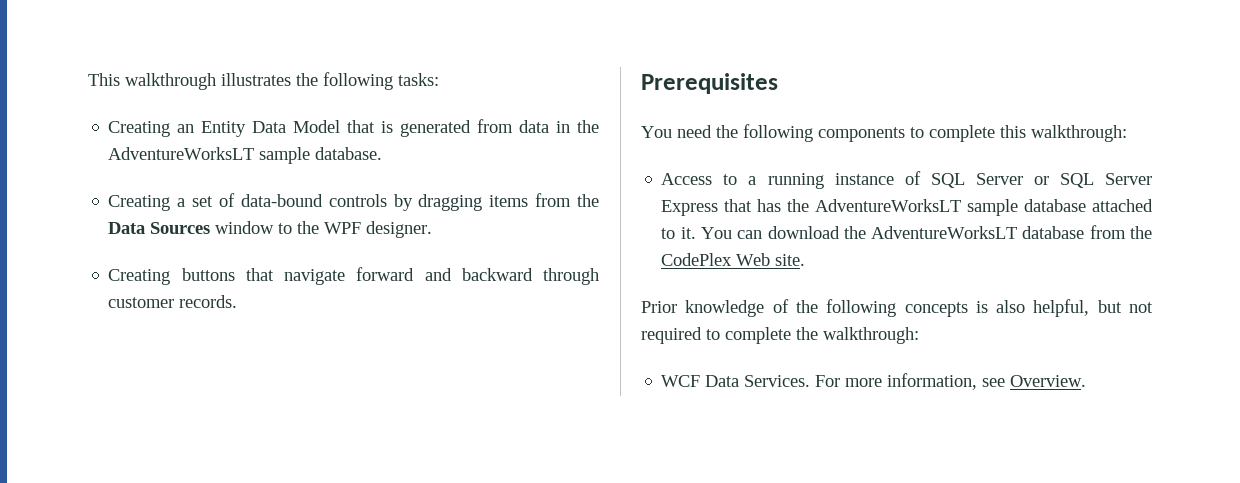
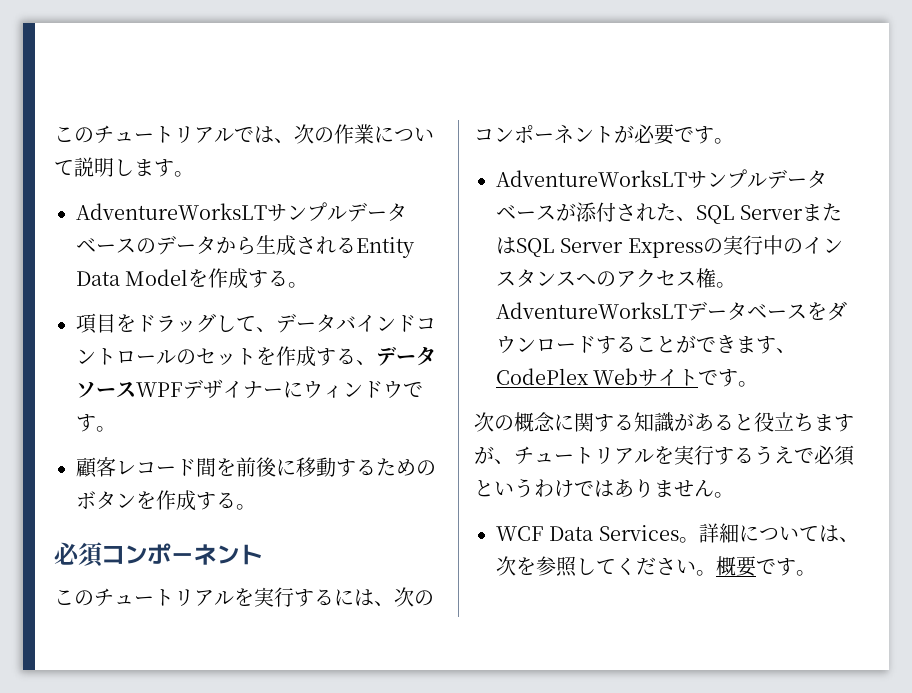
[88,72,439,90] [108,119,599,137] [108,147,383,164] [108,193,599,211] [108,221,433,238] [108,267,599,285] [108,295,238,308] [641,73,778,94] [641,124,1127,142] [661,171,1049,189] This walkthrough illustrates the following tasks: // Creating an Entity Data Model that is generated from data in the AdventureWorksLT sample database. // Creating a set of data-bound controls by dragging items from the Data Sources window to the WPF designer. // Creating buttons that navigate forward and backward through customer records. // Prerequisites // You need the following components to complete this walkthrough: // Access to a running instance of SQL Server or -> [54,124,434,144] [54,157,194,177] [76,202,407,222] [76,235,415,258] [76,268,309,289] [76,313,436,334] [76,346,436,367] [76,379,423,399] [76,414,116,432] [76,457,436,478] [76,490,256,511] [54,542,263,567] [54,587,434,607] [474,124,734,145] [496,169,827,189] [496,202,843,224] [496,237,516,254] このチュートリアルでは、次の作業について説明します。 // AdventureWorksLTサンプルデータベースのデータから生成されるEntity Data Modelを作成する。 // 項目をドラッグして、データバインドコントロールのセットを作成する、データソースWPFデザイナーにウィンドウです。 // 顧客レコード間を前後に移動するためのボタンを作成する。 // 必須コンポーネント // このチュートリアルを実行するには、次のコンポーネントが必要です。 // AdventureWorksLTサンプルデータベースが添付された、SQL Serverまたは
[724,199,1153,216] [661,225,1152,239] [661,253,806,266] [641,299,1153,317] [641,327,919,344] [661,373,1087,390] that has the AdventureWorksLT sample database attached to it. You can download the AdventureWorksLT database from the CodePlex Web site. // Prior knowledge of the following concepts is also helpful, but not required to complete the walkthrough: // WCF Data Services. For more information, see Overview. -> [702,235,843,255] [496,268,736,288] [496,301,847,321] [496,335,796,354] [496,368,759,387] [474,412,854,432] [474,445,854,466] [474,478,734,498] [496,523,859,543] [496,556,816,577] の実行中のインスタンスへのアクセス権。AdventureWorksLTデータベースをダウンロードすることができます、CodePlex Webサイトです。 // 次の概念に関する知識があると役立ちますが、チュートリアルを実行するうえで必須というわけではありません。 // WCF Data Services。詳細については、次を参照してください。概要です。

